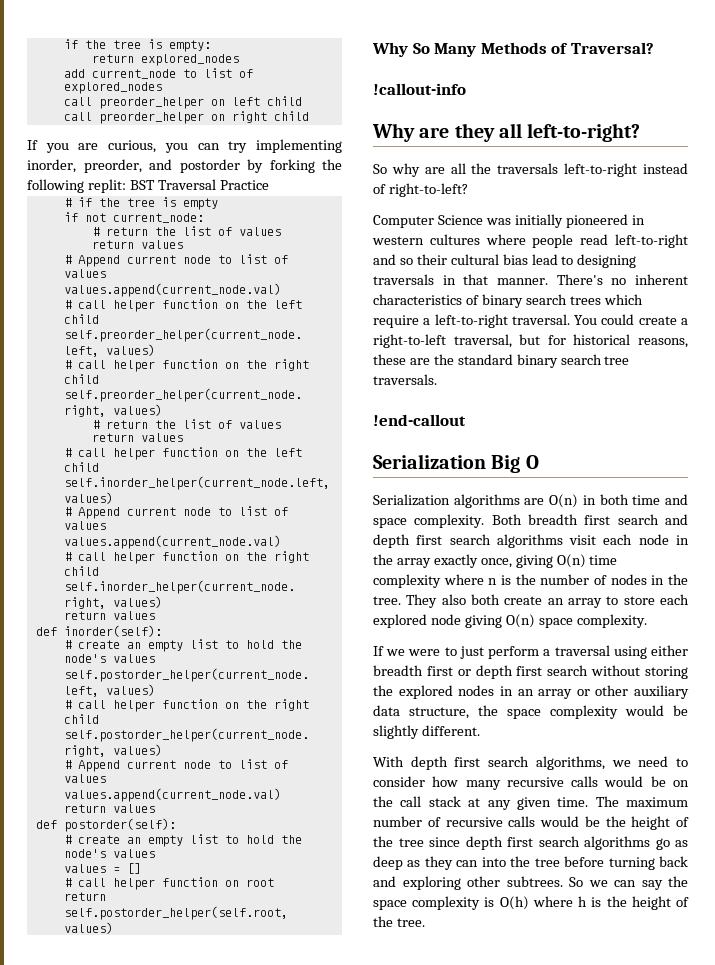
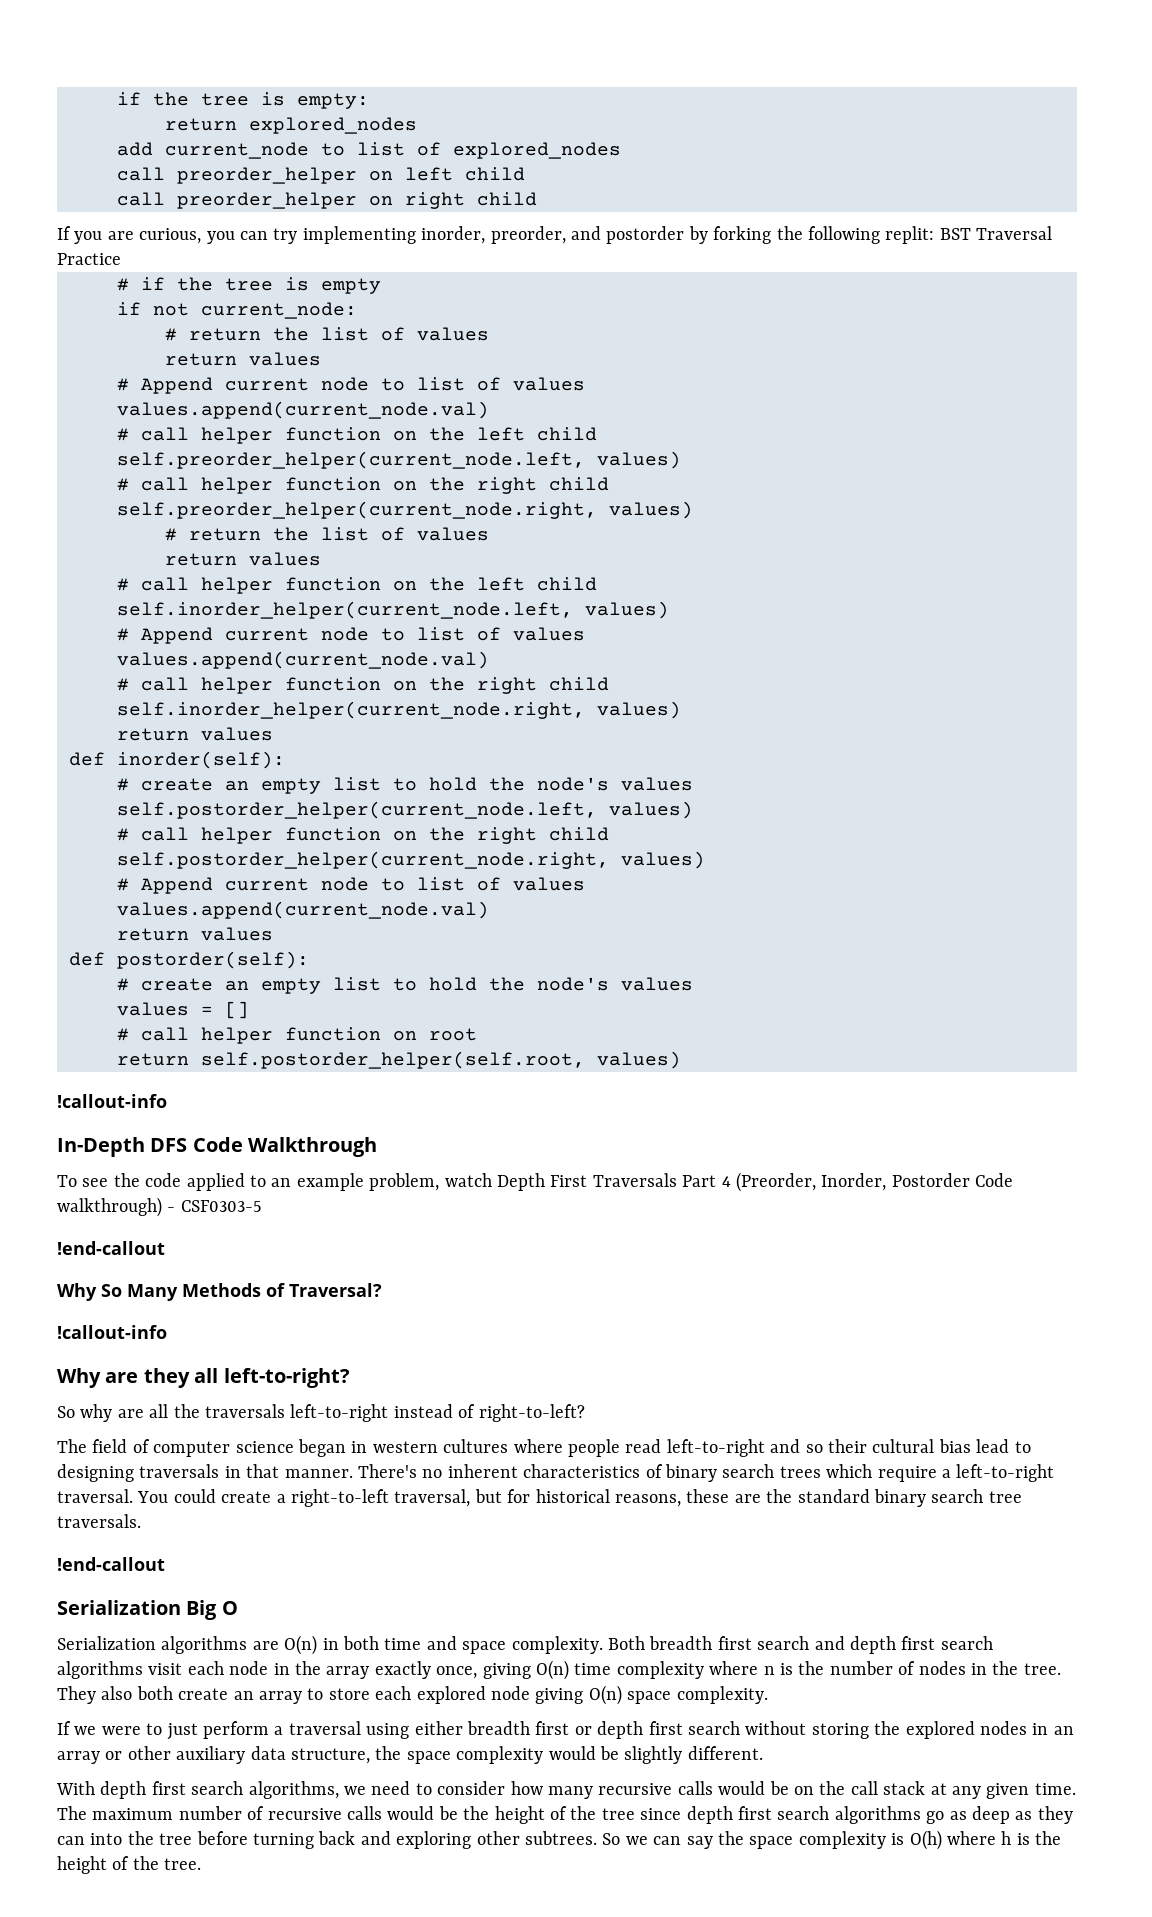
(113, 928) none -> [57,1094,167,1108] [57,1137,378,1157] [57,1172,1014,1192] [57,1197,262,1217] [57,1241,165,1255] // !callout-info // In-Depth DFS Code Walkthrough // To see the code applied to an example problem, watch Depth First Traversals Part 4 (Preorder, Inorder, Postorder Code walkthrough) - CSF0303-5 // !end-callout
[373,214,628,228] Computer Science was initially pioneered -> [57,1439,346,1457] The field of computer science began

